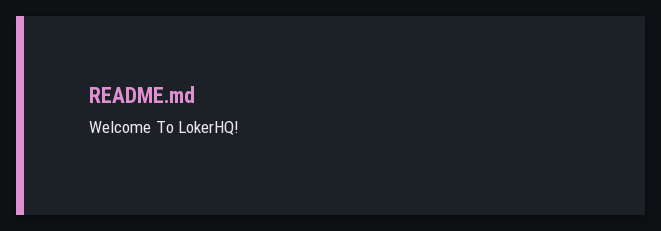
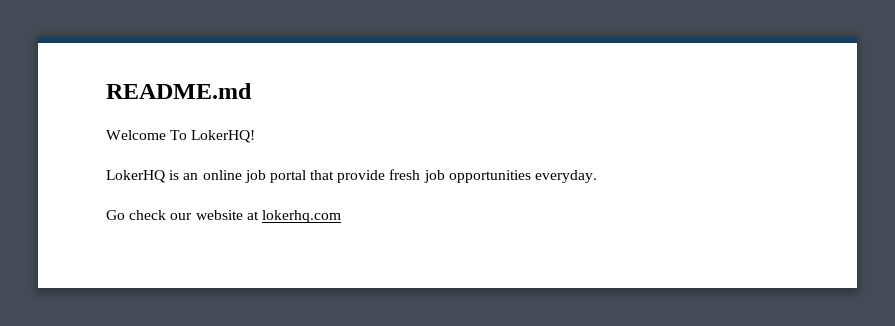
(240, 128) none -> [106,169,598,183] [106,210,341,223] // LokerHQ is an online job portal that provide fresh job opportunities everyday. // Go check our website at lokerhq.com

